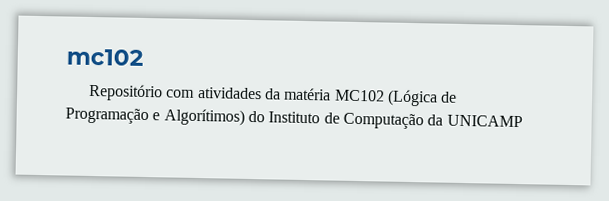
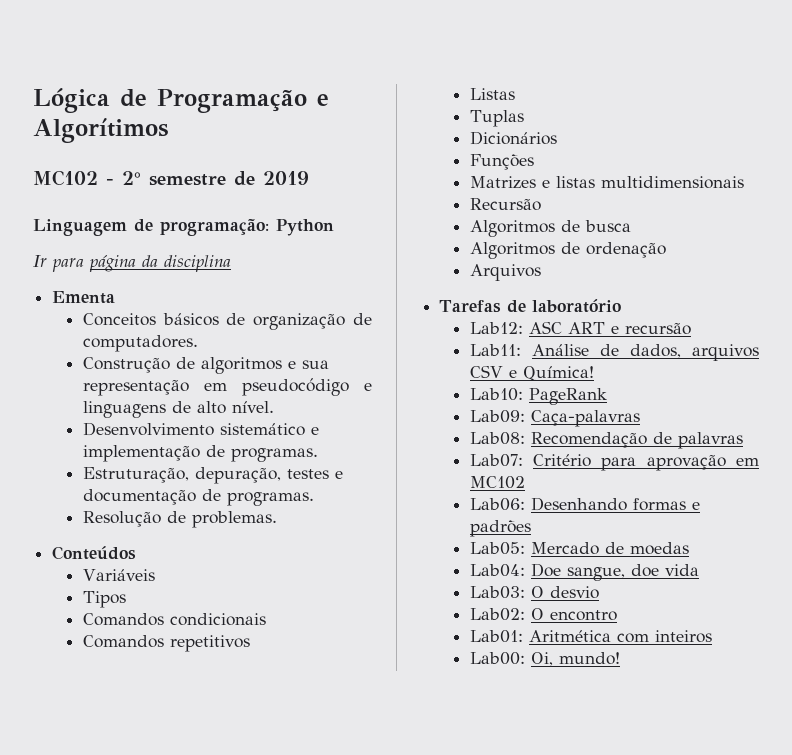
[66,48,144,66] [88,83,458,107] [65,107,523,130] mc102 // Repositório com atividades da matéria MC102 (Lógica de Programação e Algorítimos) do Instituto de Computação da UNICAMP -> [33,88,329,113] [33,118,169,143] [33,170,309,186] [33,218,334,236] [33,255,231,272] [52,291,116,304] [82,313,372,330] [82,335,198,352] [82,357,329,374] [82,378,372,396] [82,401,274,418] [82,422,319,436] [82,445,318,462] [82,467,343,484] [82,489,314,506] [82,511,277,528] [52,546,137,560] [82,569,155,581] [82,591,126,608] [82,613,266,626] [82,635,250,652] [469,88,515,100] [469,110,524,127] [469,131,557,145] [469,154,534,170] [469,176,744,189] [469,198,541,211] [469,220,631,237] [469,242,666,259] [469,264,541,281] [439,299,622,313] [469,321,691,335] [469,344,759,361] [469,365,594,381] [469,388,607,405] [469,410,640,427] [469,432,743,449] [469,454,759,471] [469,476,525,489] [469,497,700,511] [469,520,531,537] [469,542,689,555] [469,563,699,581] [469,586,599,599] [469,608,617,621] [469,630,712,643] [469,652,620,666] Lógica de Programação e Algorítimos // MC102 - 2° semestre de 2019 // Linguagem de programação: Python // Ir para página da disciplina // Ementa // Conceitos básicos de organização de computadores. // Construção de algoritmos e sua representação em pseudocódigo e linguagens de alto nível. // Desenvolvimento sistemático e implementação de programas. // Estruturação, depuração, testes e documentação de programas. // Resolução de problemas. // Conteúdos // Variáveis // Tipos // Comandos condicionais // Comandos repetitivos // Listas // Tuplas // Dicionários // Funções // Matrizes e listas multidimensionais // Recursão // Algoritmos de busca // Algoritmos de ordenação // Arquivos // Tarefas de laboratório // Lab12: ASC ART e recursão // Lab11: Análise de dados, arquivos CSV e Química! // Lab10: PageRank // Lab09: Caça-palavras // Lab08: Recomendação de palavras // Lab07: Critério para aprovação em MC102 // Lab06: Desenhando formas e padrões // Lab05: Mercado de moedas // Lab04: Doe sangue, doe vida // Lab03: O desvio // Lab02: O encontro // Lab01: Aritmética com inteiros // Lab00: Oi, mundo!

